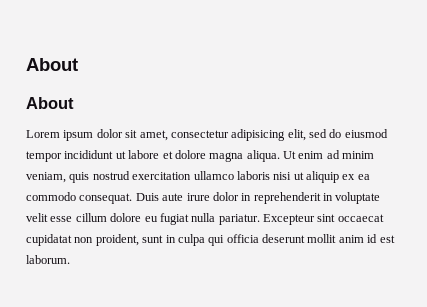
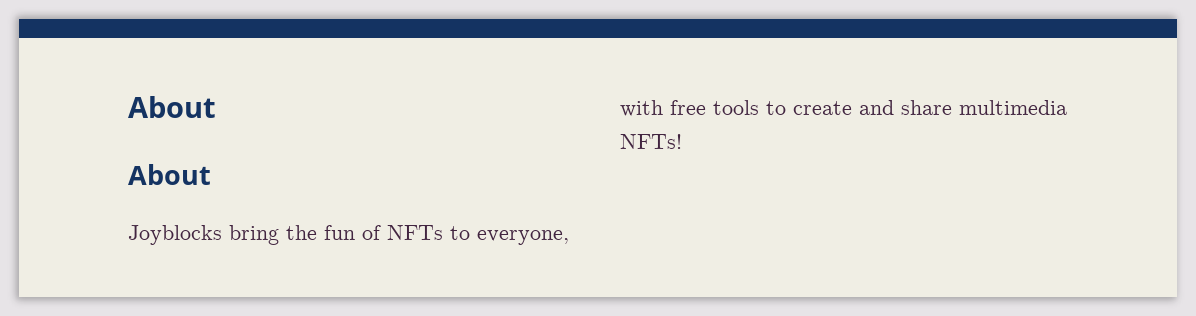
[26,129,388,141] [26,150,375,162] [26,171,370,183] [26,192,381,204] [26,213,384,225] [26,234,395,246] [26,255,70,264] Lorem ipsum dolor sit amet, consectetur adipisicing elit, sed do eiusmod tempor incididunt ut labore et dolore magna aliqua. Ut enim ad minim veniam, quis nostrud exercitation ullamco laboris nisi ut aliquip ex ea commodo consequat. Duis aute irure dolor in reprehenderit in voluptate velit esse cillum dolore eu fugiat nulla pariatur. Excepteur sint occaecat cupidatat non proident, sunt in culpa qui officia deserunt mollit anim id est laborum. -> [128,225,569,245] [620,100,1067,117] [620,134,682,149] Joyblocks bring the fun of NFTs to everyone, with free tools to create and share multimedia NFTs!

